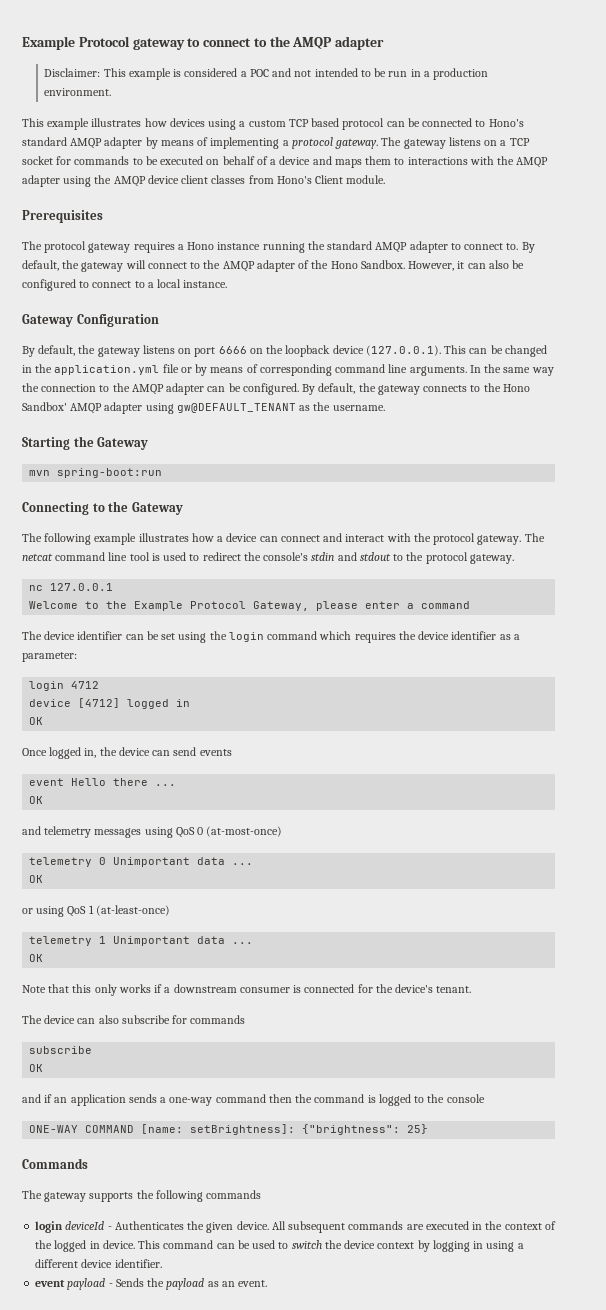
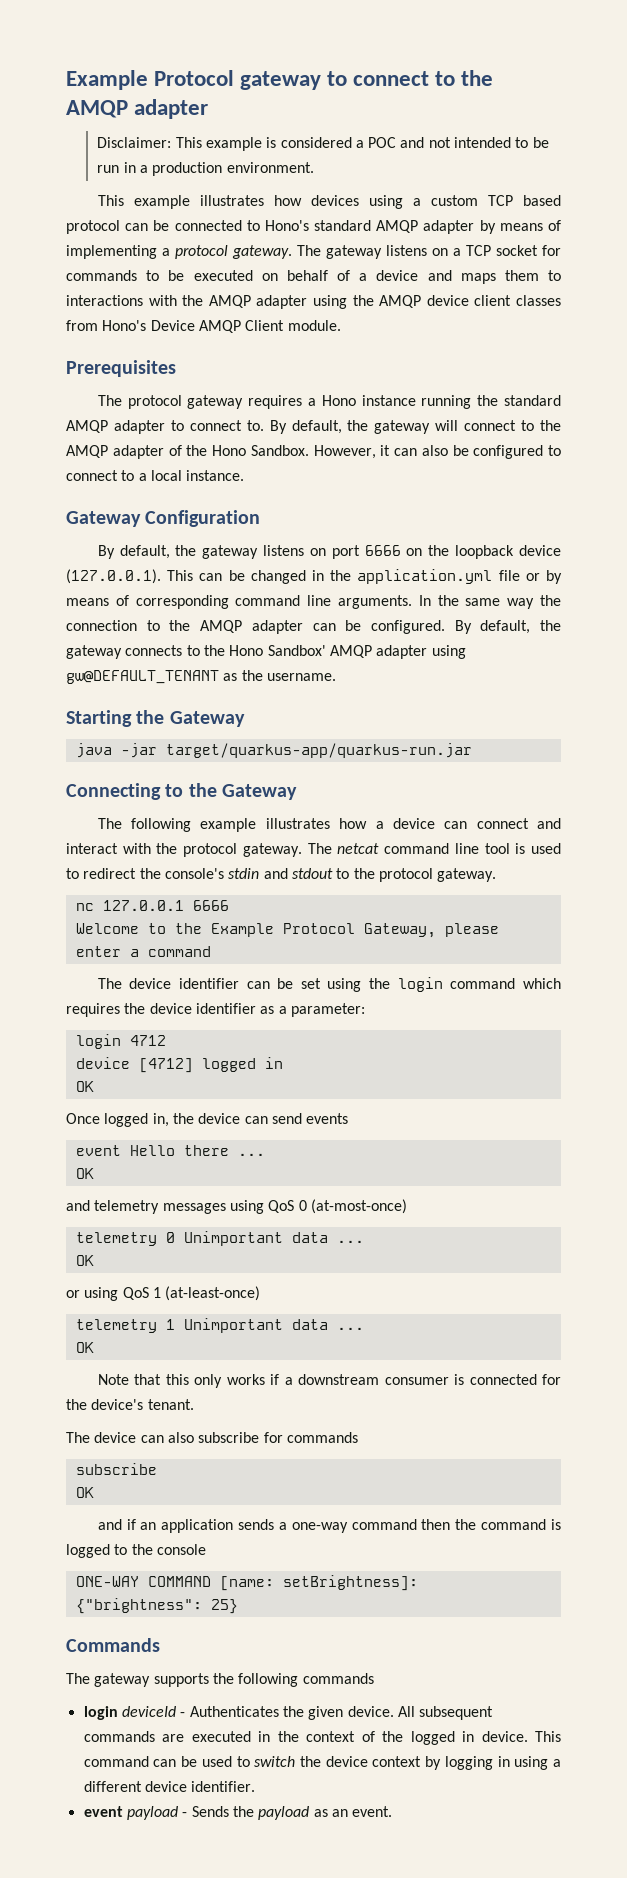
(312, 180) none -> [150,320,241,333] Device AMQP
[29,468,163,478] mvn spring-boot:run -> [75,743,472,758] java -jar target/quarkus-app/quarkus-run.jar
(114, 587) none -> [192,900,229,911] 6666

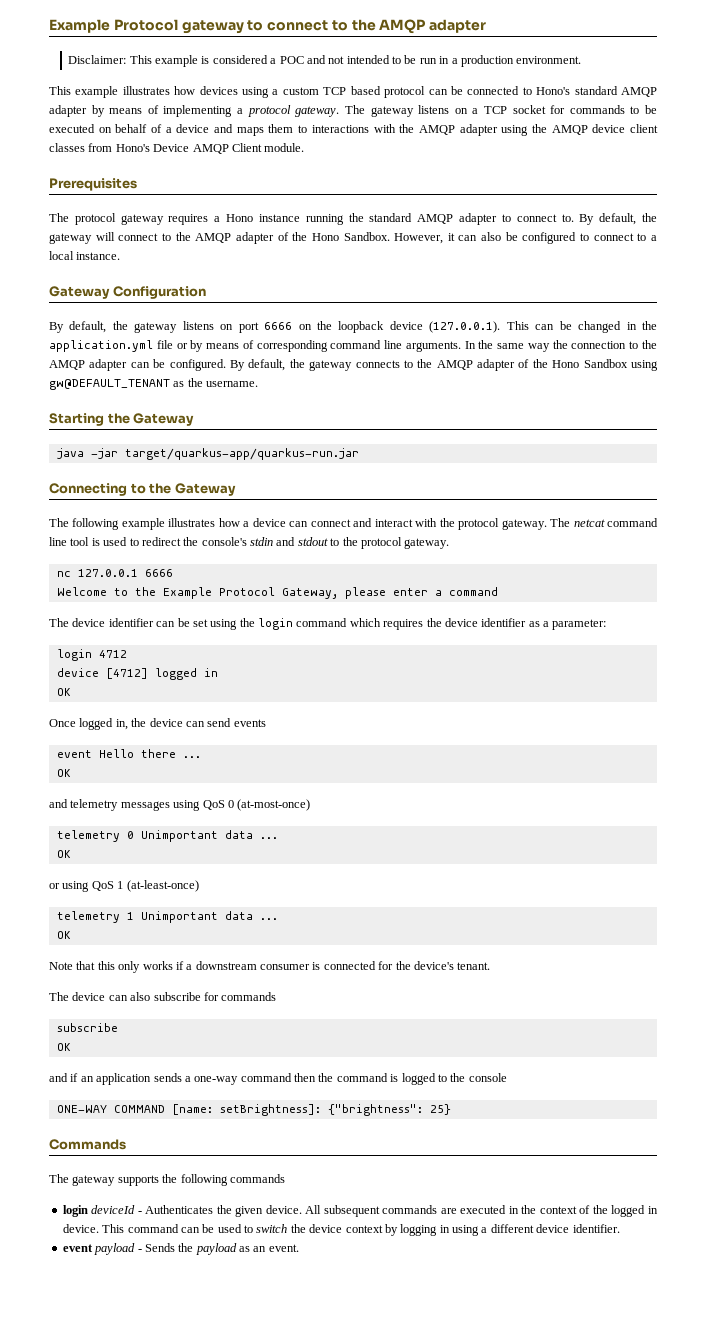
[229,645,428,659] Hono Sandbox' AMQP adapter -> [436,359,628,371] AMQP adapter of the Hono Sandbox

